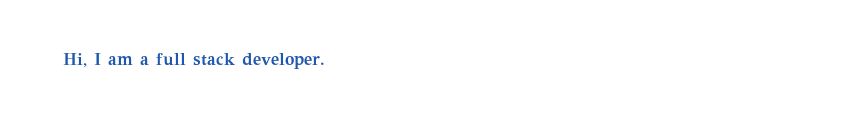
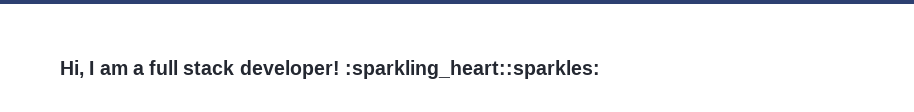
[242,53,325,69] developer. -> [239,60,600,79] developer! :sparkling_heart::sparkles:

